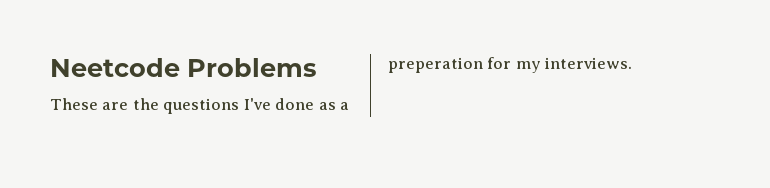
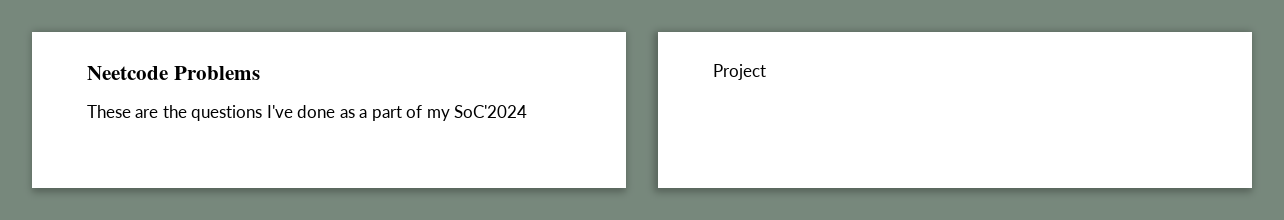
[388,57,633,73] preperation for my interviews. -> [371,105,528,121] [713,64,766,80] part of my SoC'2024 Project

